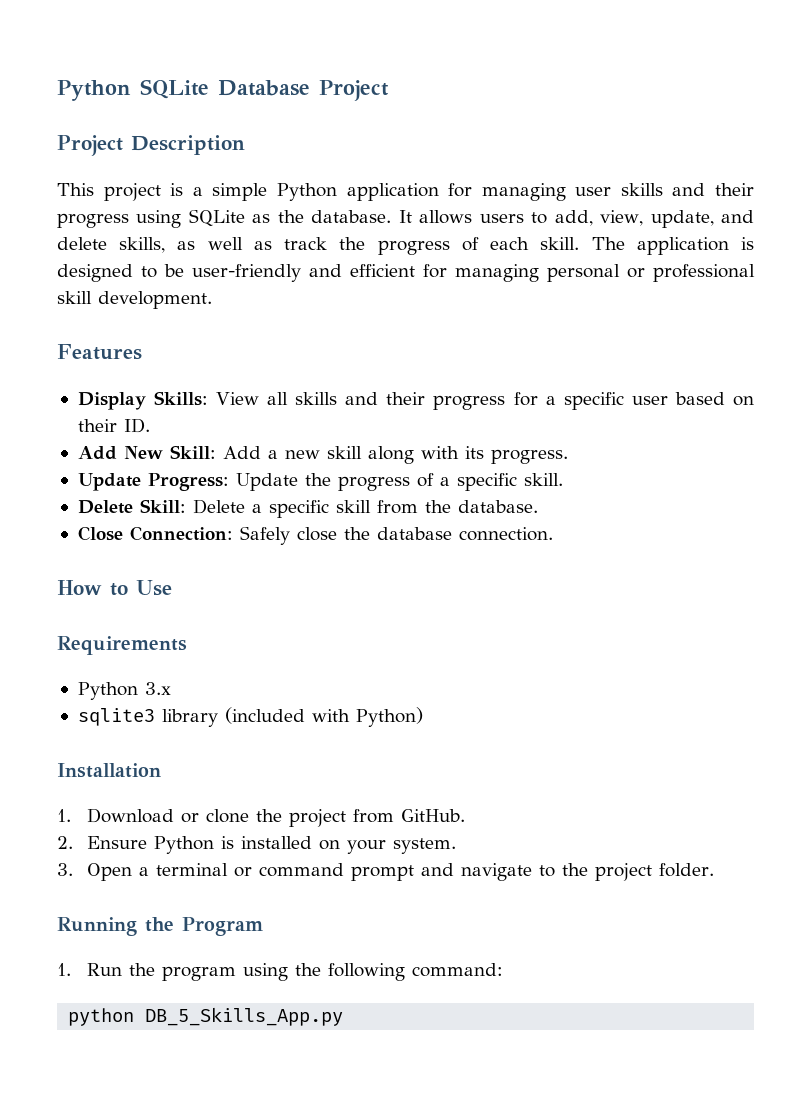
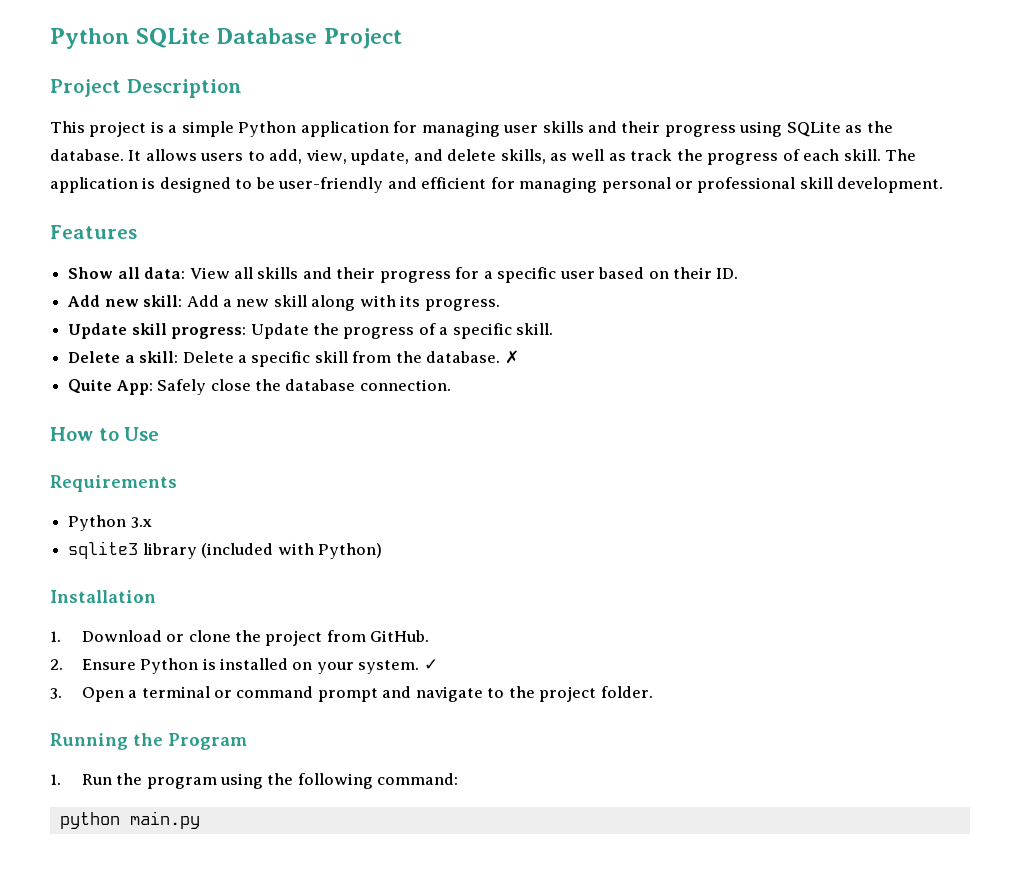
[77,391,208,410] Display Skills: -> [68,267,186,279] Show all data:
[123,445,216,459] New Skill: -> [104,295,183,307] new skill:
[147,473,229,491] Progress: -> [131,323,247,339] skill progress:
[139,499,186,513] Skill: -> [124,351,179,363] a skill:
[77,526,233,541] // Close Connection: -> [504,350,519,364] [68,379,153,395] ✗ // Quite App:
(456, 846) none -> [423,659,438,670] ✓
[145,1007,344,1026] DB_5_Skills_App.py -> [129,811,200,829] main.py

